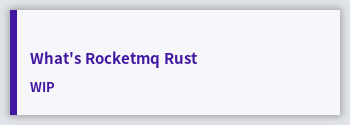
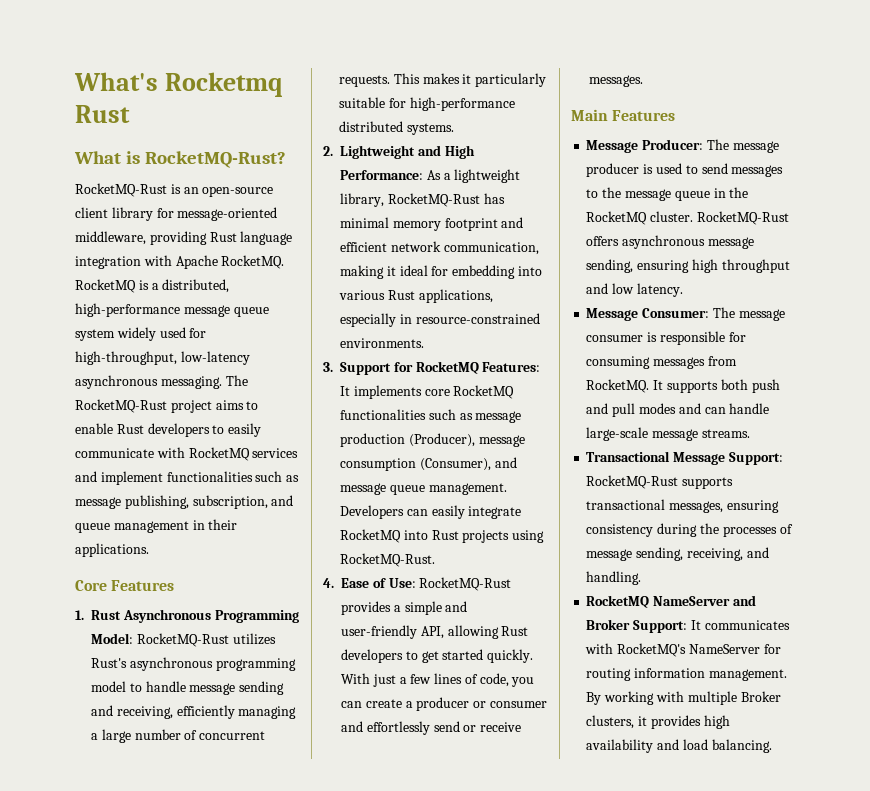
[30,82,55,92] WIP -> [74,151,287,168] [75,183,274,197] [75,207,278,221] [75,231,293,245] [75,255,285,269] [75,279,230,293] [75,303,269,317] [75,327,207,341] [75,351,250,365] [75,375,248,389] [75,399,259,413] [75,423,262,437] [75,447,299,461] [75,471,300,485] [75,495,294,509] [75,519,238,533] [75,543,149,557] [75,580,175,591] [75,609,299,623] [91,633,276,647] [91,657,296,671] [91,681,285,695] [91,705,297,719] [91,729,266,743] [339,73,547,87] [339,97,515,111] [339,121,454,135] [323,145,475,159] [340,169,521,183] [340,193,505,207] [340,217,524,231] [340,241,539,255] [340,265,542,279] [339,289,493,303] [340,313,540,327] [340,338,424,348] [323,361,541,375] [340,385,515,399] [340,409,522,423] [340,433,525,447] [340,457,517,471] [340,483,507,495] [340,505,522,519] [340,529,545,543] [340,553,435,567] [323,577,512,591] [341,601,468,615] [341,625,529,639] [341,649,534,663] [341,673,535,687] [341,697,547,711] [341,721,522,735] [589,75,643,87] [571,109,676,121] [586,139,779,153] [586,163,784,177] [586,187,749,201] [586,211,789,225] [586,235,754,249] [586,259,790,273] [586,283,683,297] [586,307,785,321] [586,331,746,345] [586,356,737,369] [586,379,780,393] [586,403,770,417] [586,427,750,441] [586,451,783,465] [586,475,734,489] [586,499,779,513] [586,523,793,537] [586,547,769,561] [586,571,642,585] [586,595,756,608] [586,619,790,633] [585,643,781,657] [586,668,787,681] [586,691,781,705] [586,715,730,729] [586,739,772,753] What is RocketMQ-Rust? // RocketMQ-Rust is an open-source client library for message-oriented middleware, providing Rust language integration with Apache RocketMQ. RocketMQ is a distributed, high-performance message queue system widely used for high-throughput, low-latency asynchronous messaging. The RocketMQ-Rust project aims to enable Rust developers to easily communicate with RocketMQ services and implement functionalities such as message publishing, subscription, and queue management in their applications. // Core Features // 1. Rust Asynchronous Programming Model: RocketMQ-Rust utilizes Rust's asynchronous programming model to handle message sending and receiving, efficiently managing a large number of concurrent requests. This makes it particularly suitable for high-performance distributed systems. // 2. Lightweight and High Performance: As a lightweight library, RocketMQ-Rust has minimal memory footprint and efficient network communication, making it ideal for embedding into various Rust applications, especially in resource-constrained environments. // 3. Support for RocketMQ Features: It implements core RocketMQ functionalities such as message production (Producer), message consumption (Consumer), and message queue management. Developers can easily integrate RocketMQ into Rust projects using RocketMQ-Rust. // 4. Ease of Use: RocketMQ-Rust provides a simple and user-friendly API, allowing Rust developers to get started quickly. With just a few lines of code, you can create a producer or consumer and effortlessly send or receive messages. // Main Features // Message Producer: The message producer is used to send messages to the message queue in the RocketMQ cluster. RocketMQ-Rust offers asynchronous message sending, ensuring high throughput and low latency. // Message Consumer: The message consumer is responsible for consuming messages from RocketMQ. It supports both push and pull modes and can handle large-scale message streams. // Transactional Message Support: RocketMQ-Rust supports transactional messages, ensuring consistency during the processes of message sending, receiving, and handling. // RocketMQ NameServer and Broker Support: It communicates with RocketMQ's NameServer for routing information management. By working with multiple Broker clusters, it provides high availability and load balancing.

